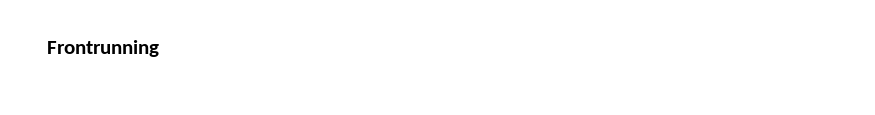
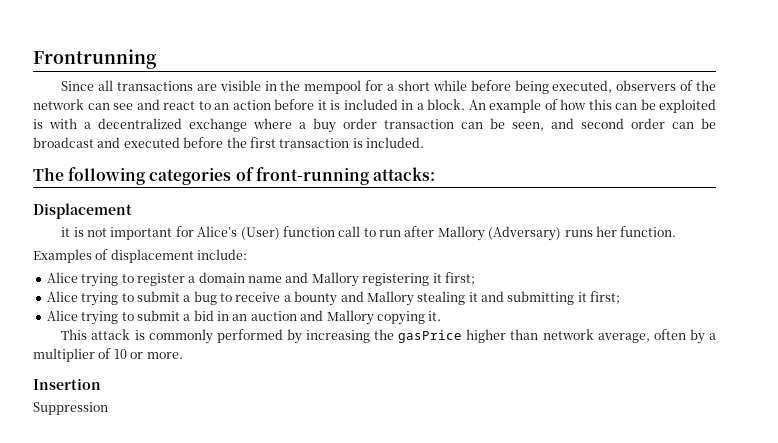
(159, 48) none -> [61,80,716,94] [33,99,716,113] [33,118,716,133] [33,137,424,148] [33,167,435,185] [33,203,132,219] [61,226,677,241] [33,249,248,263] [46,272,475,287] [46,291,621,306] [46,310,442,325] [61,329,716,344] [33,348,183,362] [33,378,101,390] [33,402,108,415] // Since all transactions are visible in the mempool for a short while before being executed, observers of the network can see and react to an action before it is included in a block. An example of how this can be exploited is with a decentralized exchange where a buy order transaction can be seen, and second order can be broadcast and executed before the first transaction is included. // The following categories of front-running attacks: // Displacement // it is not important for Alice’s (User) function call to run after Mallory (Adversary) runs her function. // Examples of displacement include: // Alice trying to register a domain name and Mallory registering it first; // Alice trying to submit a bug to receive a bounty and Mallory stealing it and submitting it first; // Alice trying to submit a bid in an auction and Mallory copying it. // This attack is commonly performed by increasing the gasPrice higher than network average, often by a multiplier of 10 or more. // Insertion // Suppression

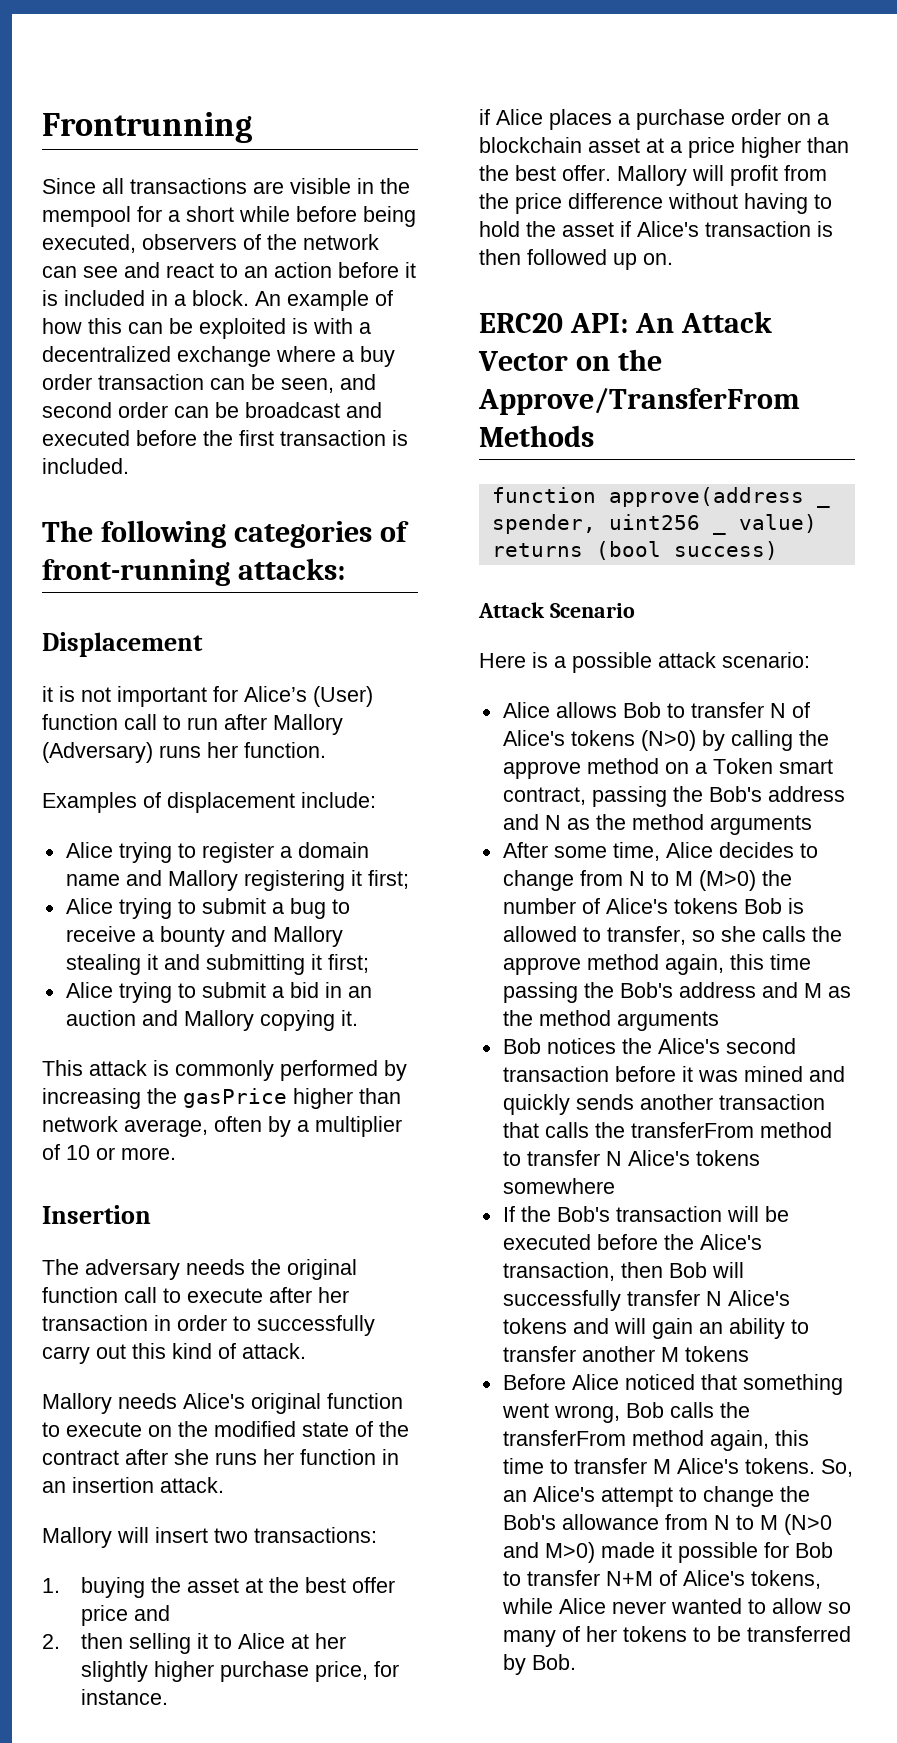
[33,402,108,415] Suppression -> [42,1259,357,1280] [42,1287,349,1303] [42,1315,375,1336] [42,1343,306,1364] [42,1393,403,1414] [42,1421,409,1437] [42,1449,399,1465] [42,1477,224,1493] [42,1527,377,1548] [42,1577,395,1598] [80,1605,170,1626] [42,1633,346,1654] [80,1661,399,1682] [80,1689,168,1705] [479,109,829,130] [479,137,849,158] [479,165,827,186] [479,193,832,214] [479,221,833,237] [479,249,673,270] [479,311,772,333] [478,349,662,371] [478,388,800,415] [479,425,594,447] [491,487,830,508] [491,514,700,534] [712,514,817,535] [491,541,778,560] [478,602,635,618] [479,652,810,673] [502,702,810,718] [502,730,829,751] [502,758,833,779] [502,786,845,807] [502,814,812,835] [502,842,818,861] [502,870,792,891] [502,898,804,914] [502,926,842,945] [502,954,811,975] [502,982,851,1003] [502,1010,719,1031] [502,1038,796,1054] [502,1066,845,1082] [502,1094,825,1115] [502,1122,832,1138] [502,1150,760,1166] [502,1178,615,1194] [502,1206,789,1222] [502,1234,762,1250] [502,1262,744,1281] [502,1290,790,1311] [502,1318,809,1339] [502,1346,749,1362] [502,1374,843,1395] [501,1402,750,1423] [502,1430,809,1451] [502,1458,853,1477] [502,1486,810,1507] [502,1514,832,1535] [502,1542,833,1563] [502,1570,821,1589] [501,1598,851,1614] [502,1626,851,1647] [502,1654,576,1675] The adversary needs the original function call to execute after her transaction in order to successfully carry out this kind of attack. // Mallory needs Alice's original function to execute on the modified state of the contract after she runs her function in an insertion attack. // Mallory will insert two transactions: // 1. buying the asset at the best offer price and // 2. then selling it to Alice at her slightly higher purchase price, for instance. // if Alice places a purchase order on a blockchain asset at a price higher than the best offer. Mallory will profit from the price difference without having to hold the asset if Alice's transaction is then followed up on. // ERC20 API: An Attack Vector on the Approve/TransferFrom Methods // function approve(address _ spender, uint256 _ value) returns (bool success) // Attack Scenario // Here is a possible attack scenario: // Alice allows Bob to transfer N of Alice's tokens (N>0) by calling the approve method on a Token smart contract, passing the Bob's address and N as the method arguments // After some time, Alice decides to change from N to M (M>0) the number of Alice's tokens Bob is allowed to transfer, so she calls the approve method again, this time passing the Bob's address and M as the method arguments // Bob notices the Alice's second transaction before it was mined and quickly sends another transaction that calls the transferFrom method to transfer N Alice's tokens somewhere // If the Bob's transaction will be executed before the Alice's transaction, then Bob will successfully transfer N Alice's tokens and will gain an ability to transfer another M tokens // Before Alice noticed that something went wrong, Bob calls the transferFrom method again, this time to transfer M Alice's tokens. So, an Alice's attempt to change the Bob's allowance from N to M (N>0 and M>0) made it possible for Bob to transfer N+M of Alice's tokens, while Alice never wanted to allow so many of her tokens to be transferred by Bob.

